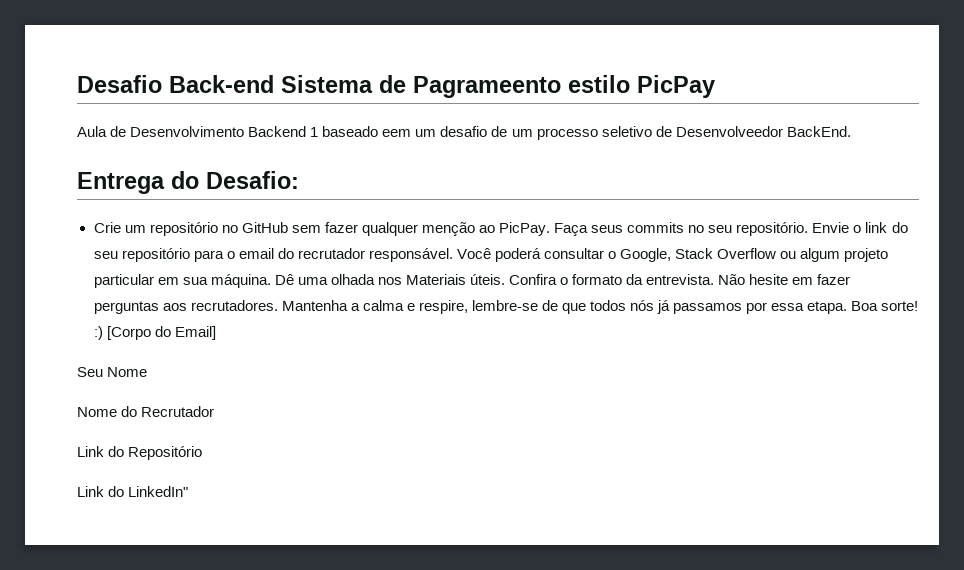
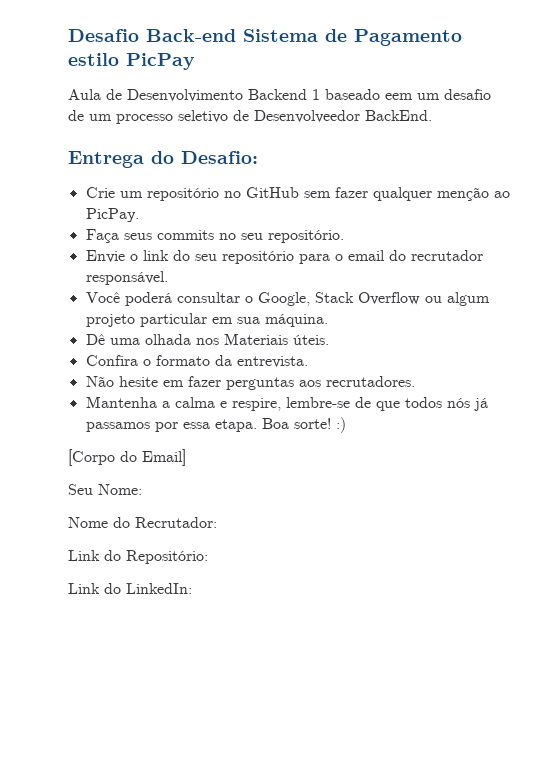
[413,76,561,98] Pagrameento -> [354,29,462,46] Pagamento
(551, 229) none -> (139, 215) //
(809, 229) none -> (344, 236) //
(453, 255) none -> (168, 278) //
(271, 281) none -> (328, 320) //
(505, 279) none -> (329, 340) //
(715, 279) none -> (308, 362) //
(278, 305) none -> (415, 381) //
(103, 333) none -> (346, 425) //
[107,367,148,377] Nome -> [98,484,142,495] Nome:
[141,406,215,417] [77,446,203,460] [77,486,189,497] Recrutador // Link do Repositório // Link do LinkedIn" -> [135,517,217,528] [68,550,208,564] [68,583,192,594] Recrutador: // Link do Repositório: // Link do LinkedIn:

